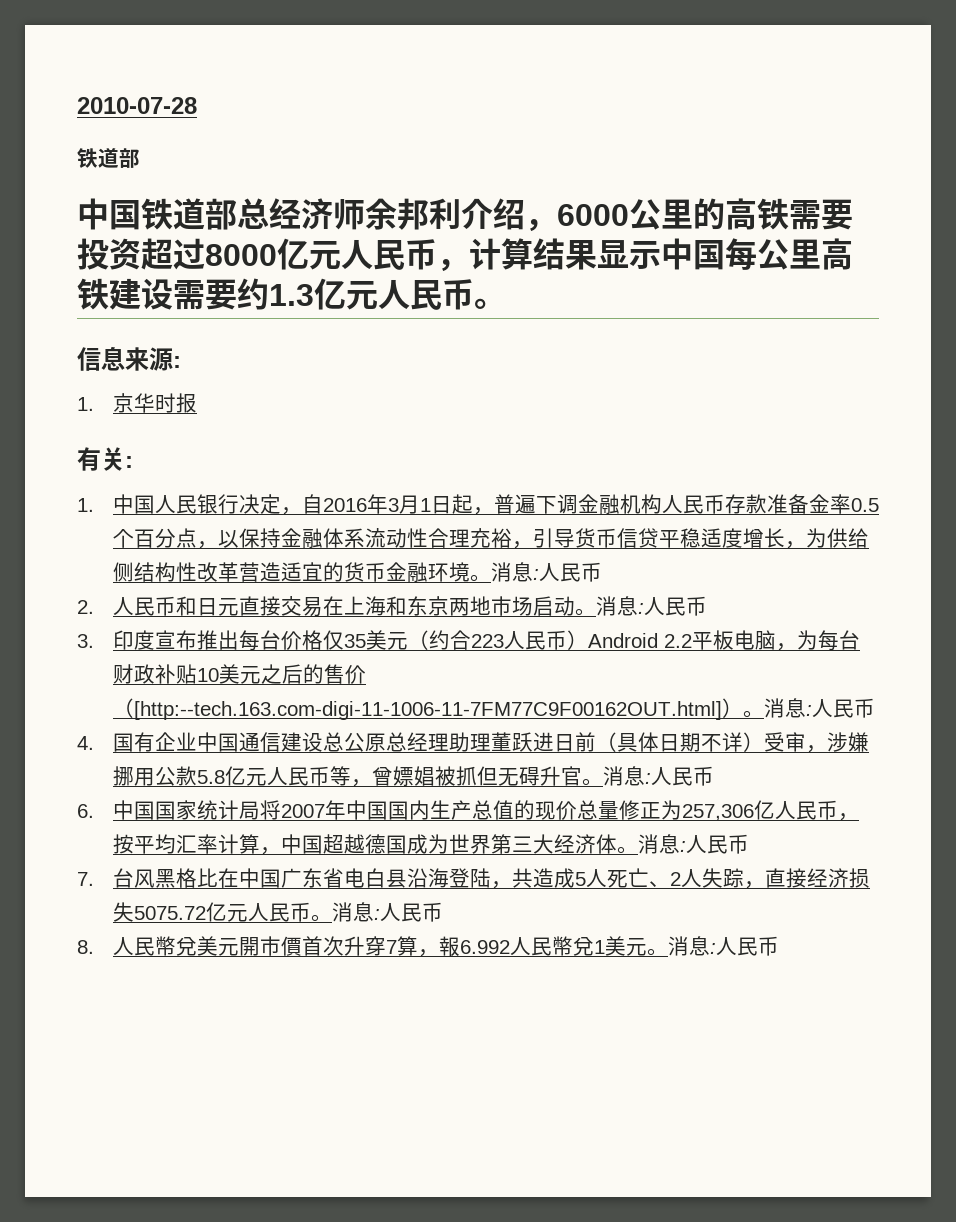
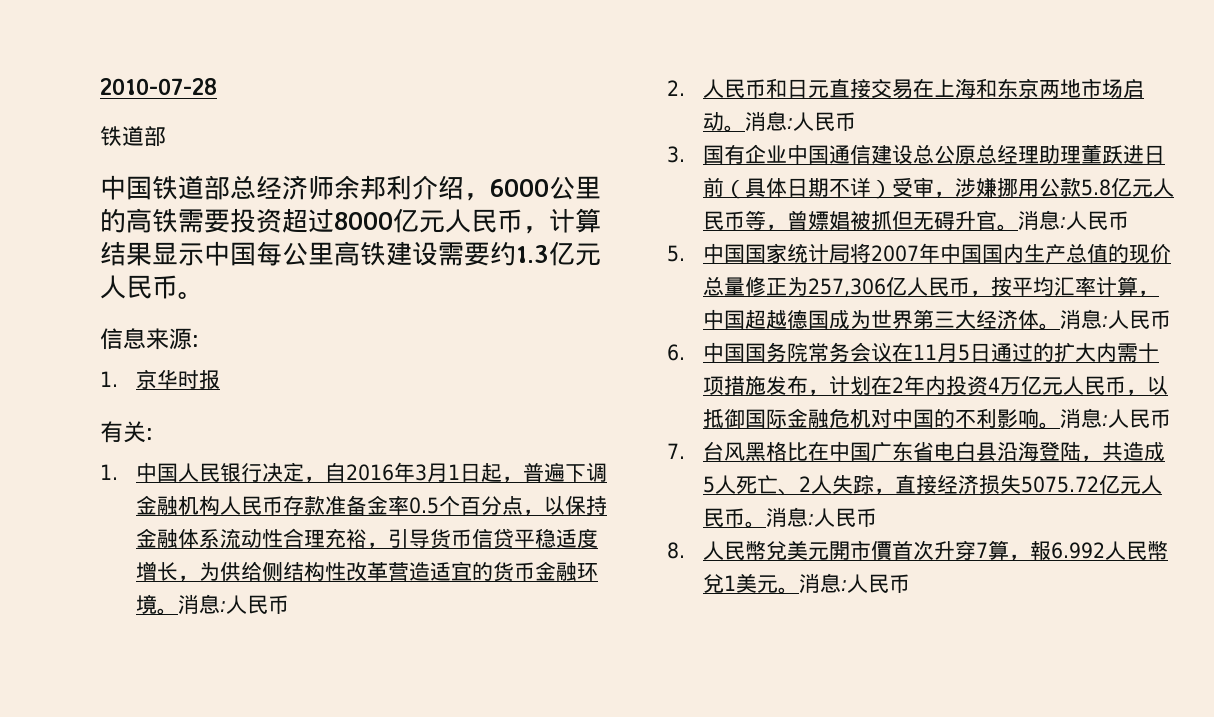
[112,630,860,651] [112,664,366,684] [112,698,875,720] [77,736,94,750] 印度宣布推出每台价格仅35美元（约合223人民币）Android 2.2平板电脑，为每台财政补贴10美元之后的售价（[http:--tech.163.com-digi-11-1006-11-7FM77C9F00162OUT.html]）。消息:人民币 // 4. -> (685, 154) none
[77,804,94,818] 6. -> [667,245,685,262] 5.
(749, 844) none -> [667,342,1160,363] [703,375,1169,396] [703,408,1172,429] // 6.中国国务院常务会议在11月5日通过的扩大内需十项措施发布，计划在2年内投资4万亿元人民币，以抵御国际金融危机对中国的不利影响。消息:人民币

